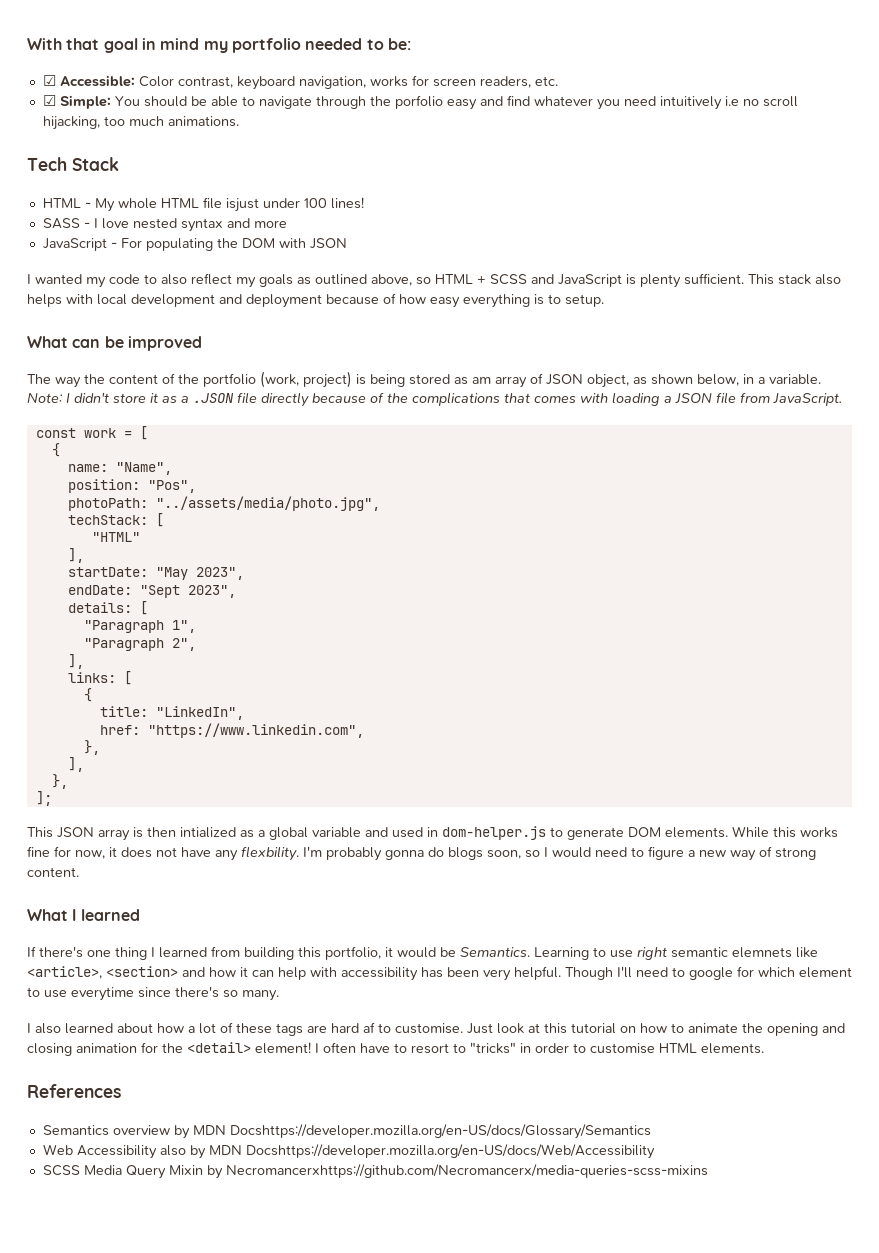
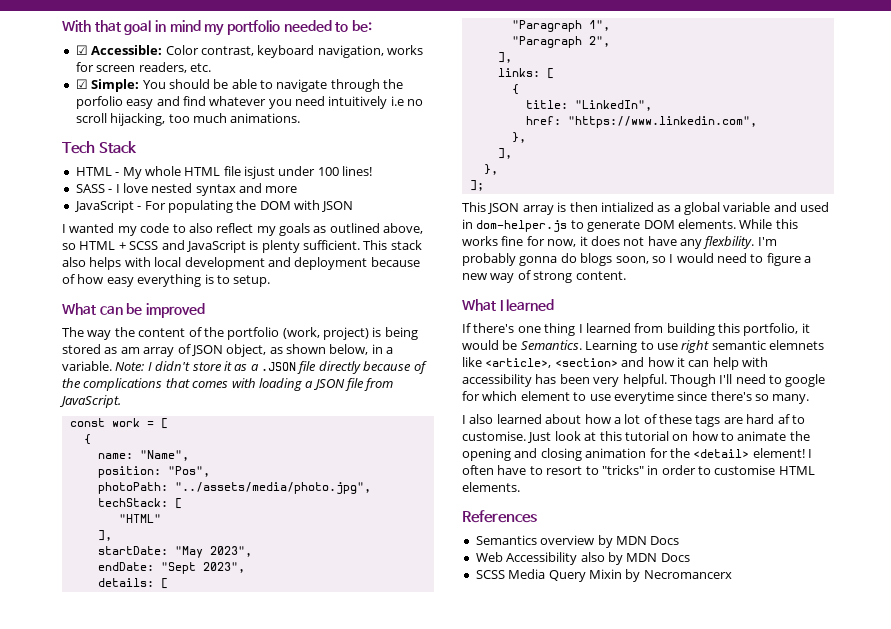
[229,1124,651,1139] Docshttps://developer.mozilla.org/en-US/docs/Glossary/Semantics -> [650,536,680,545] Docs
[245,1144,655,1159] Docshttps://developer.mozilla.org/en-US/docs/Web/Accessibility -> [660,553,690,562] Docs
[225,1164,708,1178] Necromancerxhttps://github.com/Necromancerx/media-queries-scss-mixins -> [643,570,732,579] Necromancerx

